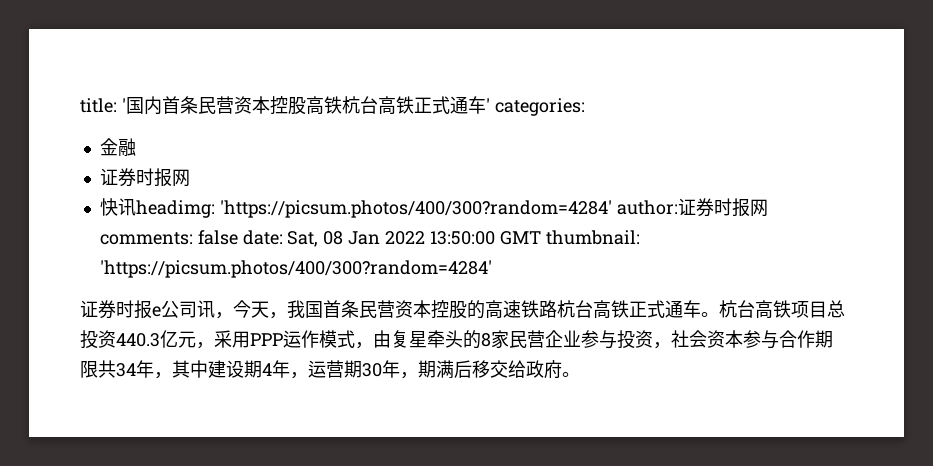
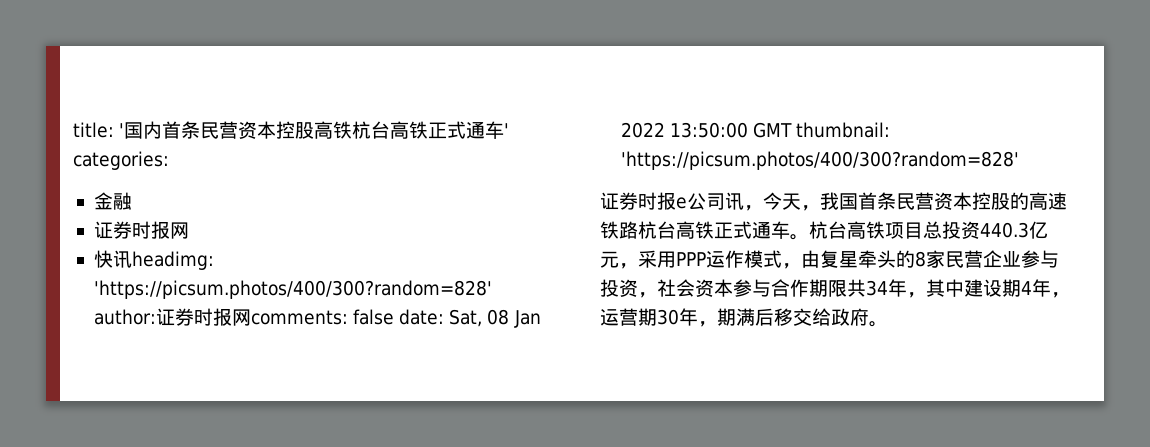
[219,200,612,218] 'https://picsum.photos/400/300?random=4284' -> [93,280,492,299] 'https://picsum.photos/400/300?random=828'
[99,260,492,278] 'https://picsum.photos/400/300?random=4284' -> [620,151,1019,170] 'https://picsum.photos/400/300?random=828'

